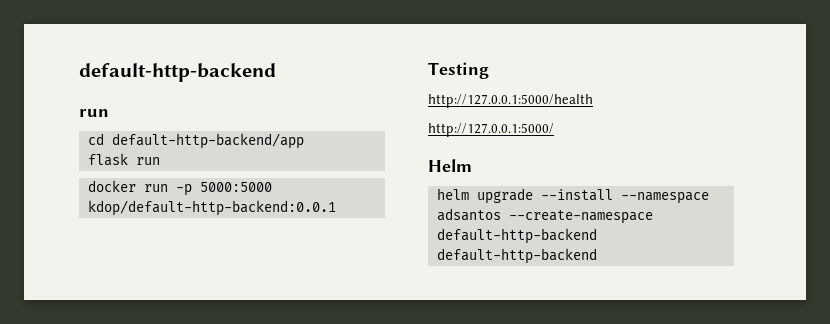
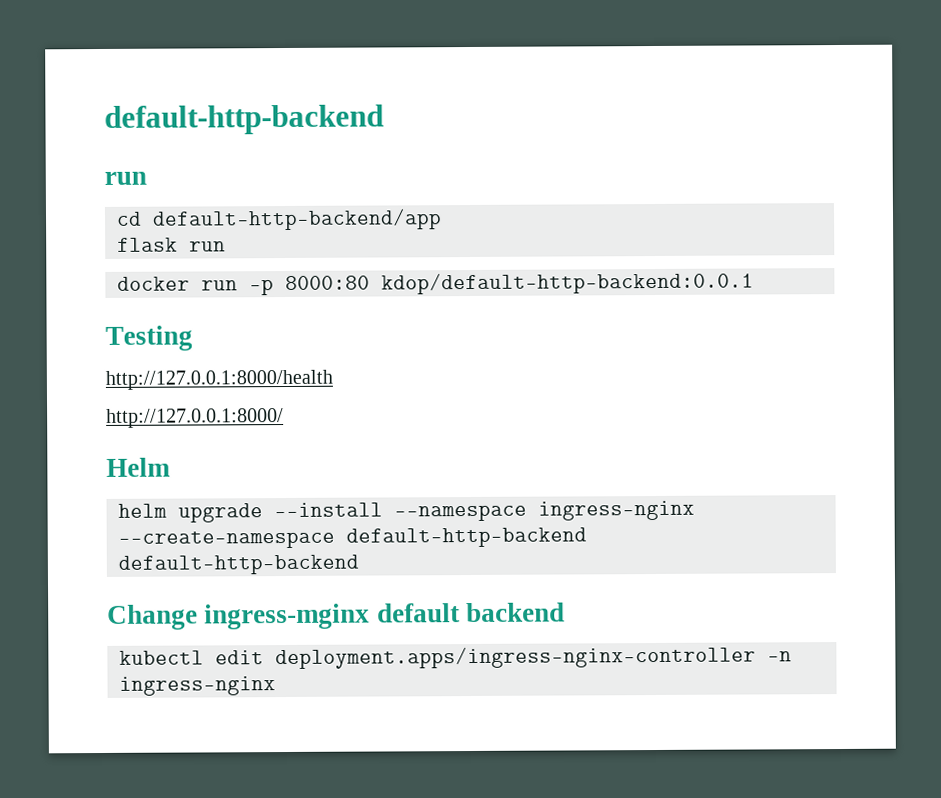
[199,182,272,192] 5000:5000 -> [285,275,370,290] 8000:80
[428,94,593,108] [428,123,554,137] http://127.0.0.1:5000/health // http://127.0.0.1:5000/ -> [105,369,333,390] [106,408,284,428] http://127.0.0.1:8000/health // http://127.0.0.1:8000/
[436,208,501,221] adsantos -> [538,500,695,521] ingress-nginx
(597, 256) none -> [107,602,565,630] [119,645,792,670] [119,676,276,696] // Change ingress-mginx default backend // kubectl edit deployment.apps/ingress-nginx-controller -n ingress-nginx

